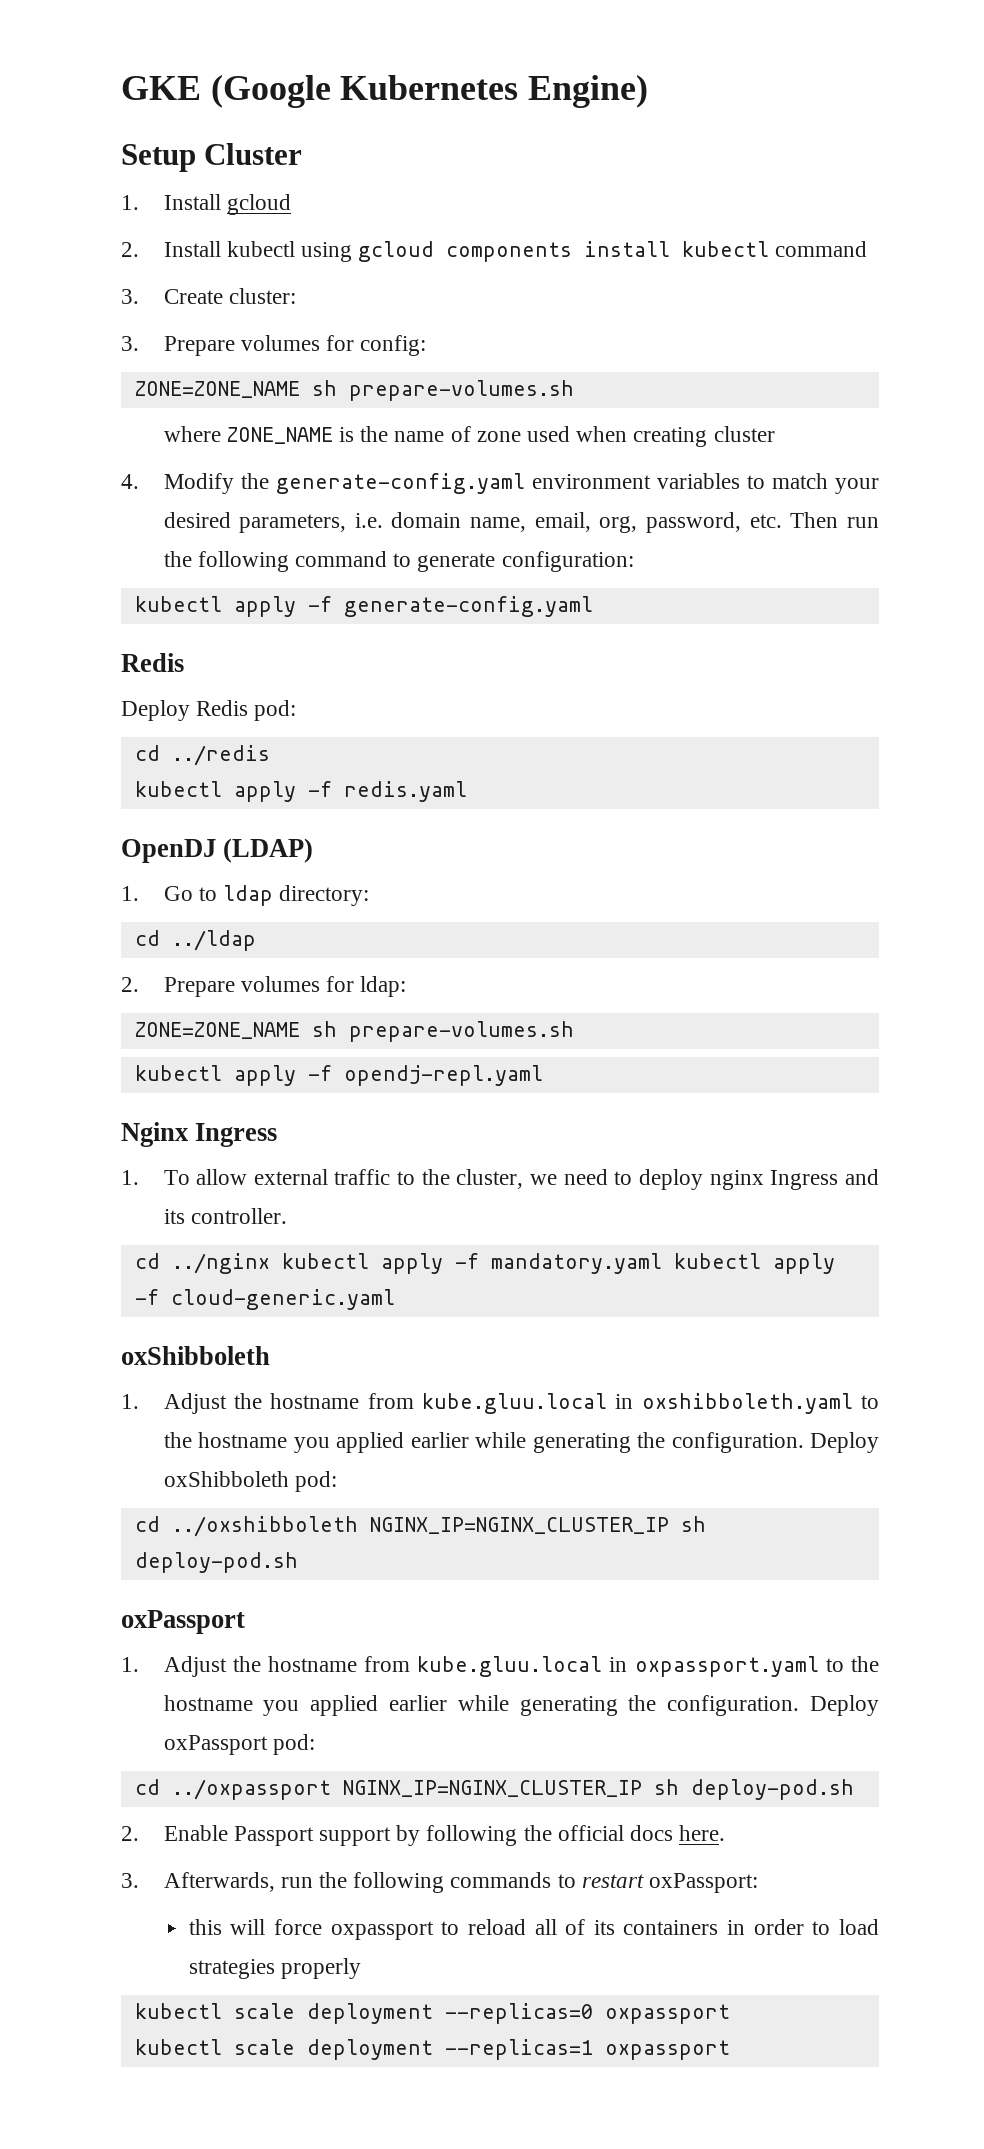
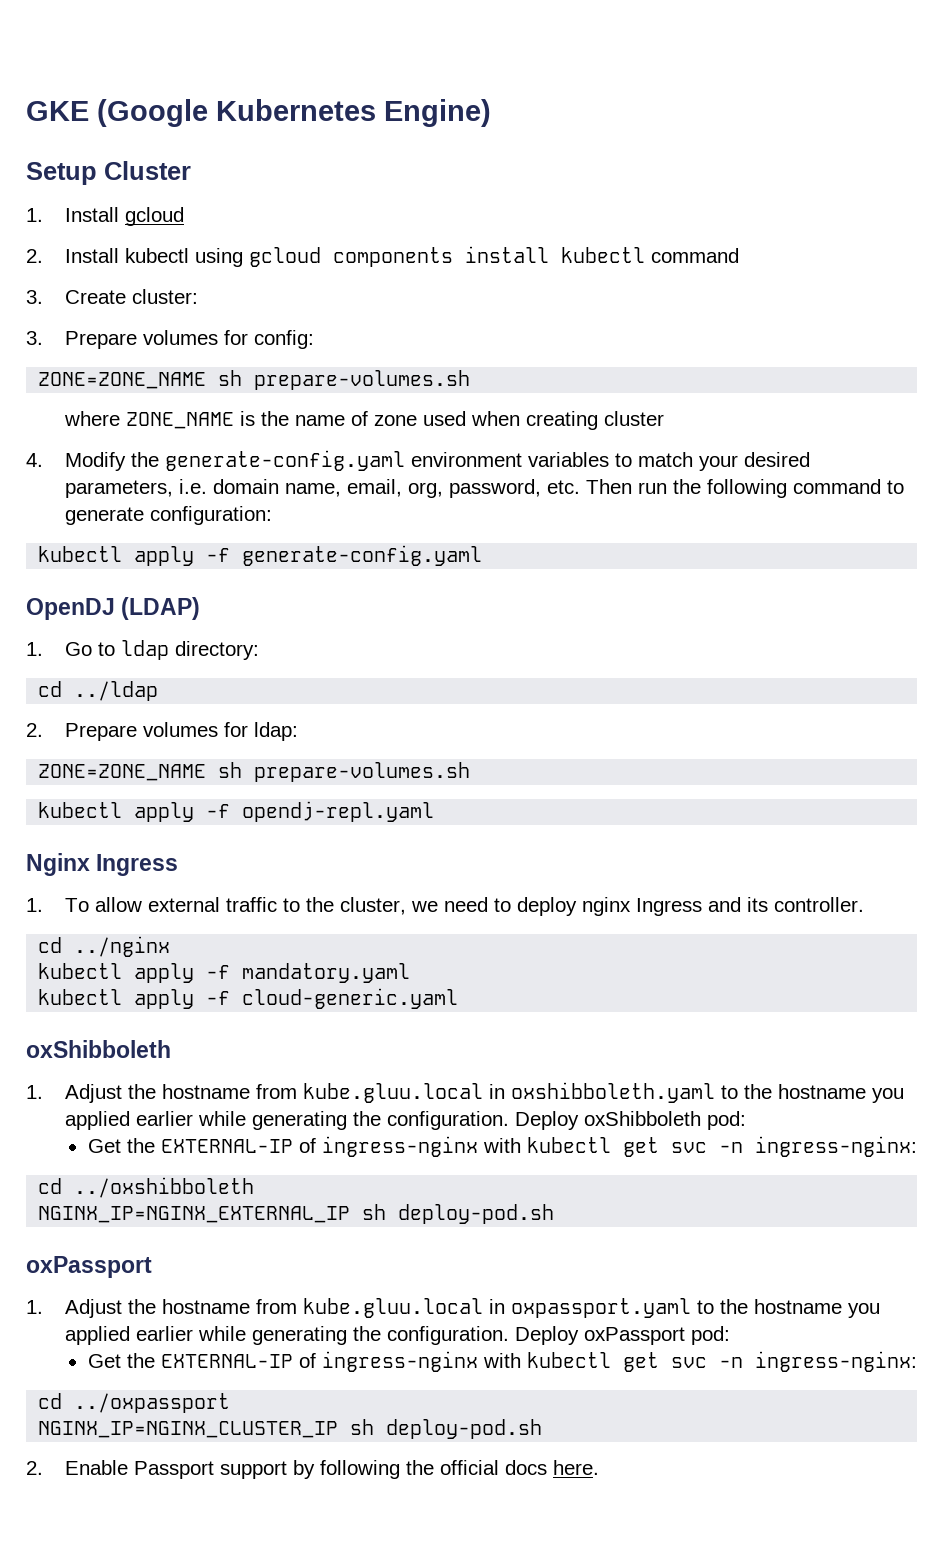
[121,653,184,672] [121,700,297,721] [134,745,270,766] [134,781,467,802] // Redis // Deploy Redis pod: // cd ../redis // kubectl apply -f redis.yaml -> (483, 555) none
(270, 1263) none -> (171, 946) //
(662, 1263) none -> (411, 973) //
(337, 1481) none -> [87,1136,917,1157] // Get the EXTERNAL-IP of ingress-nginx with kubectl get svc -n ingress-nginx:
[369,1517,669,1534] NGINX_IP=NGINX_CLUSTER_IP -> [38,1206,351,1223] // NGINX_IP=NGINX_EXTERNAL_IP
(315, 1744) none -> [87,1351,917,1372] // Get the EXTERNAL-IP of ingress-nginx with kubectl get svc -n ingress-nginx:
(331, 1789) none -> (231, 1403) //
[121,1872,758,1893] [188,1919,879,1940] [188,1958,362,1979] [134,2003,730,2024] [134,2039,730,2060] // 3. Afterwards, run the following commands to restart oxPassport: // this will force oxpassport to reload all of its containers in order to load strategies properly // kubectl scale deployment --replicas=0 oxpassport // kubectl scale deployment --replicas=1 oxpassport -> (600, 1467) none

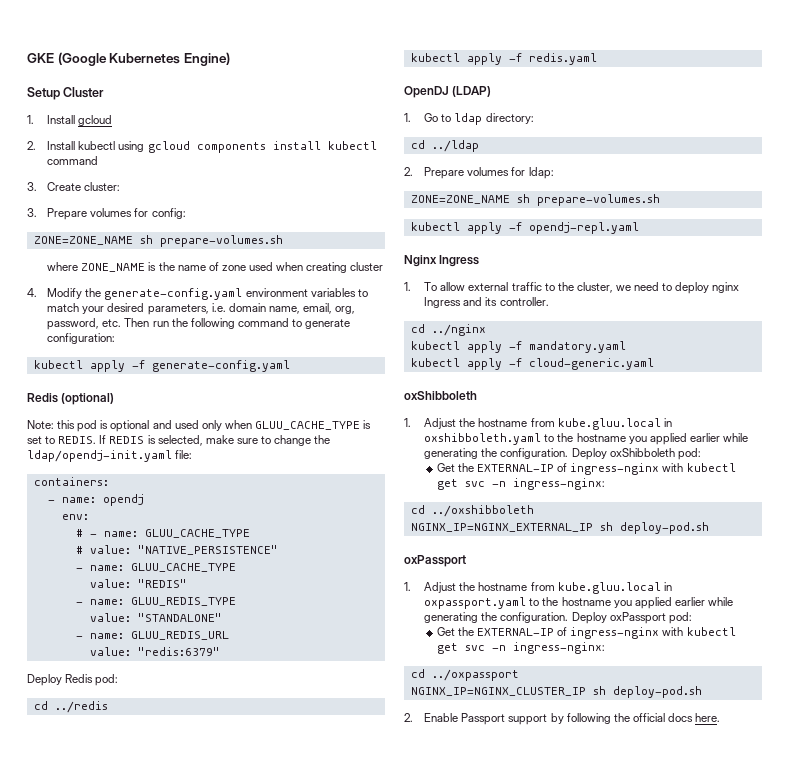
(483, 555) none -> [27,393,115,405] [27,420,372,432] [27,435,331,446] [27,450,193,462] [33,477,109,486] [47,494,144,506] [61,514,89,520] [75,529,250,538] [75,545,278,555] [75,563,236,572] [89,579,187,588] [75,597,236,606] [89,613,222,622] [75,631,229,640] [89,647,220,656] [27,674,119,686] [33,701,108,713] [410,53,597,65] // Redis (optional) // Note: this pod is optional and used only when GLUU_CACHE_TYPE is set to REDIS. If REDIS is selected, make sure to change the ldap/opendj-init.yaml file: // containers: // - name: opendj // env: // # - name: GLUU_CACHE_TYPE // # value: "NATIVE_PERSISTENCE" // - name: GLUU_CACHE_TYPE // value: "REDIS" // - name: GLUU_REDIS_TYPE // value: "STANDALONE" // - name: GLUU_REDIS_URL // value: "redis:6379" // Deploy Redis pod: // cd ../redis // kubectl apply -f redis.yaml

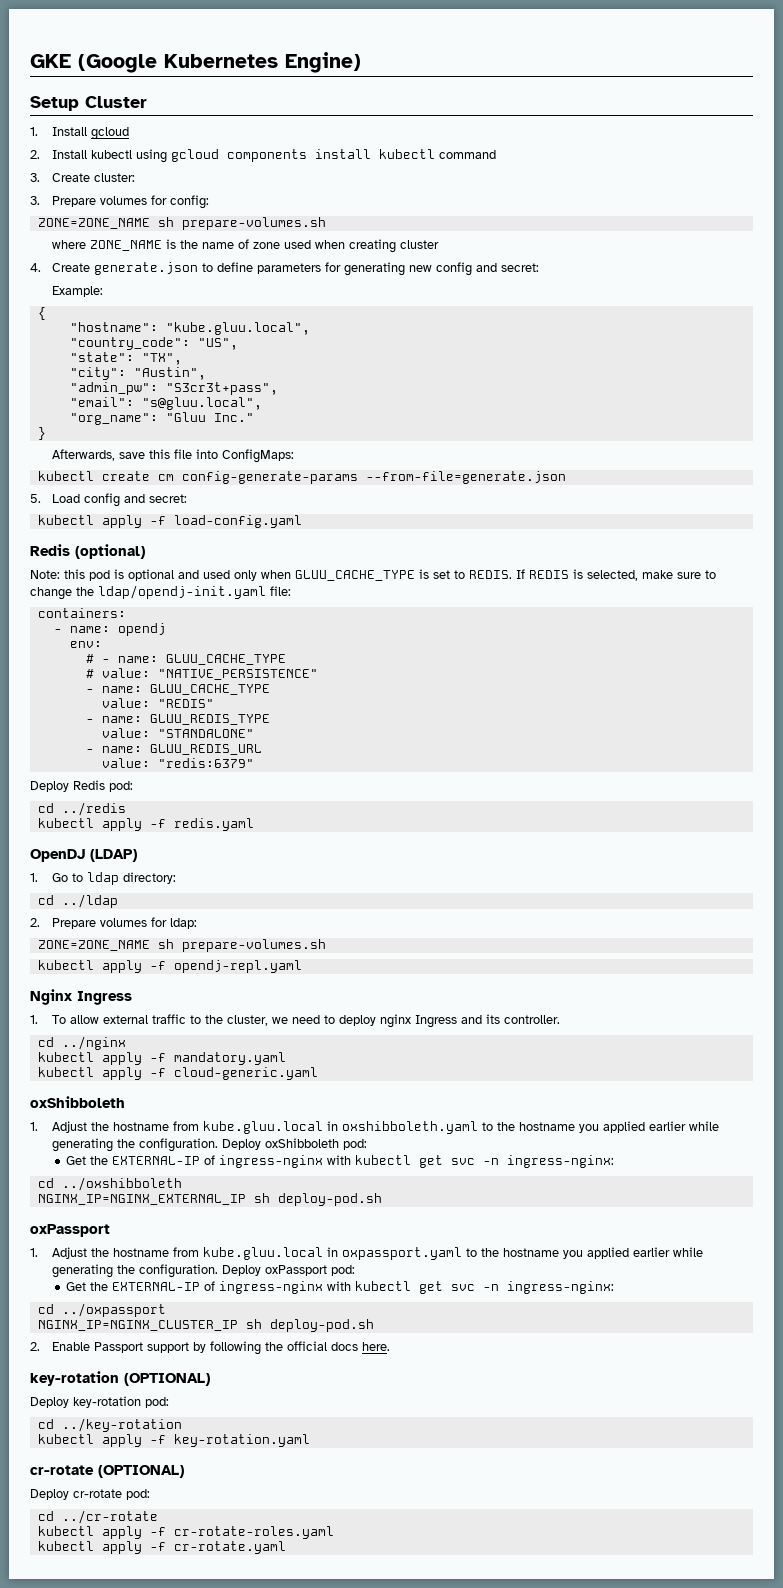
[47,288,368,300] [47,303,356,315] [47,318,351,330] [47,333,116,344] [33,360,290,372] Modify the generate-config.yaml environment variables to match your desired parameters, i.e. domain name, email, org, password, etc. Then run the following command to generate configuration: // kubectl apply -f generate-config.yaml -> [52,262,540,276] [52,286,104,297] [37,307,46,320] [69,322,310,335] [69,337,238,350] [69,352,182,365] [69,367,206,380] [69,382,278,395] [69,397,262,410] [69,412,254,425] [37,427,46,440] [52,449,295,463] [37,471,566,484] [30,493,188,507] [37,515,302,528] Create generate.json to define parameters for generating new config and secret: // Example: // { // "hostname": "kube.gluu.local", // "country_code": "US", // "state": "TX", // "city": "Austin", // "admin_pw": "S3cr3t+pass", // "email": "s@gluu.local", // "org_name": "Gluu Inc." // } // Afterwards, save this file into ConfigMaps: // kubectl create cm config-generate-params --from-file=generate.json // 5. Load config and secret: // kubectl apply -f load-config.yaml
(721, 717) none -> [30,1371,210,1386] [30,1396,169,1408] [37,1418,182,1432] [37,1434,310,1447] [30,1465,184,1478] [30,1489,150,1500] [37,1510,158,1524] [37,1526,334,1539] [37,1541,286,1554] // key-rotation (OPTIONAL) // Deploy key-rotation pod: // cd ../key-rotation // kubectl apply -f key-rotation.yaml // cr-rotate (OPTIONAL) // Deploy cr-rotate pod: // cd ../cr-rotate // kubectl apply -f cr-rotate-roles.yaml // kubectl apply -f cr-rotate.yaml

